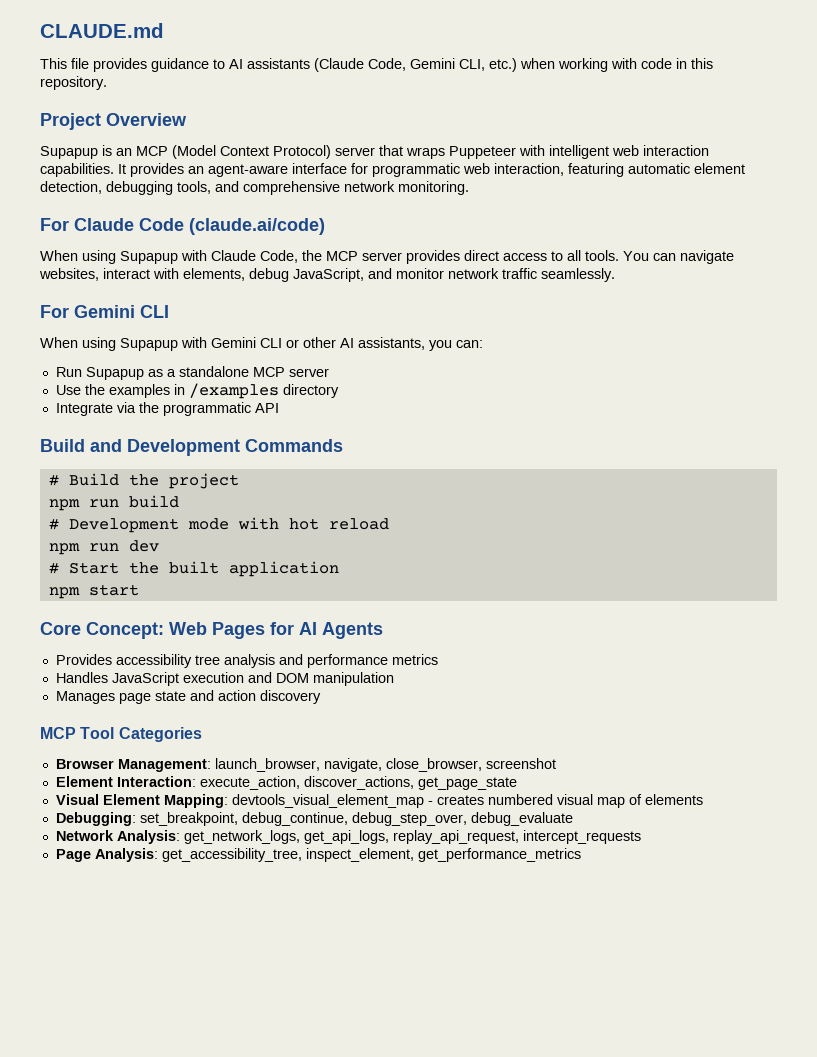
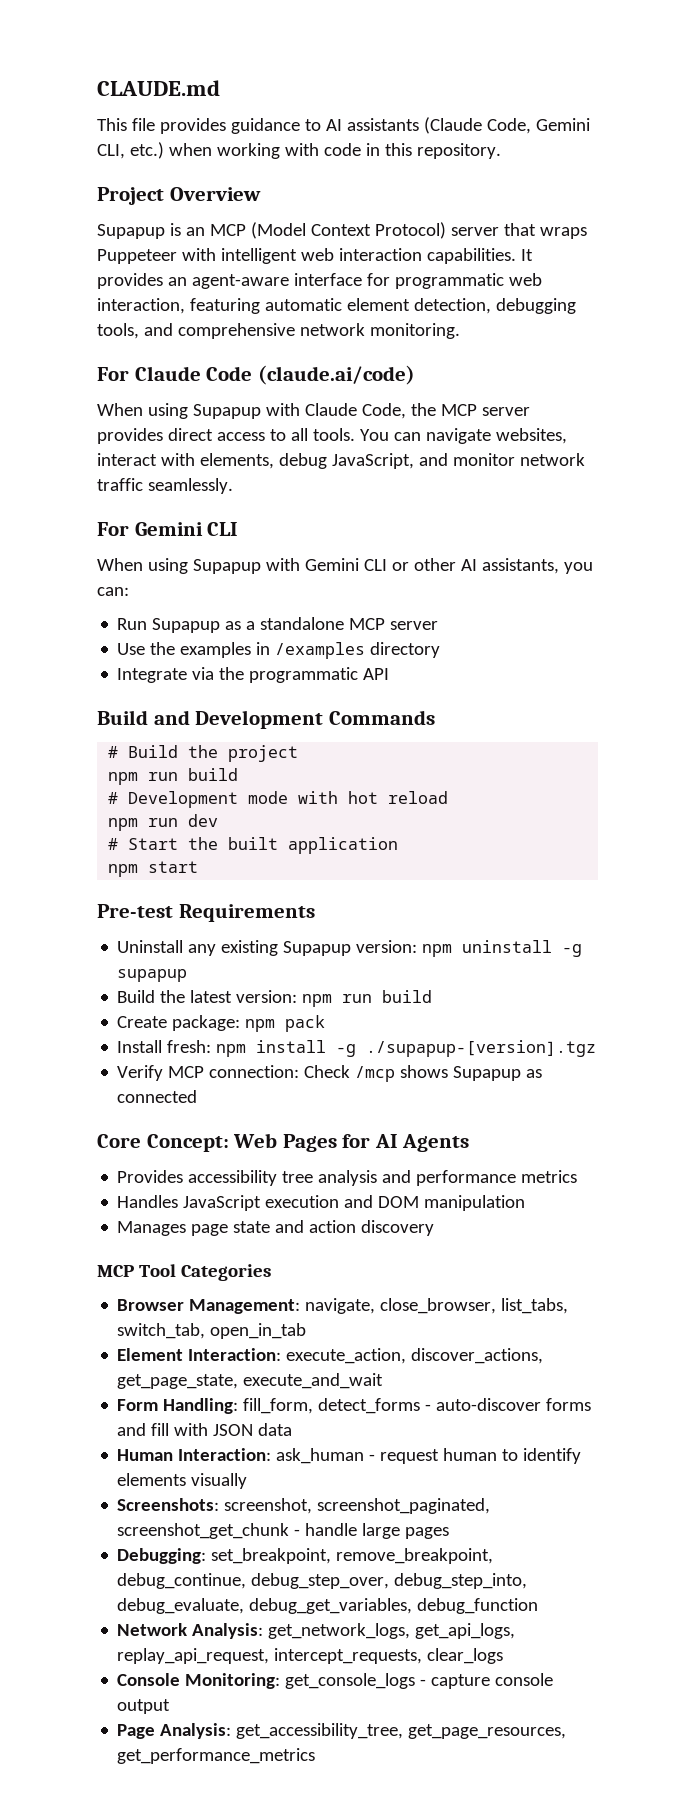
(139, 590) none -> [97,904,315,922] [117,940,583,957] [117,969,188,982] [117,990,433,1007] [117,1015,326,1032] [117,1040,597,1057] [117,1065,543,1082] [117,1090,198,1103] // Pre-test Requirements // Uninstall any existing Supapup version: npm uninstall -g supapup // Build the latest version: npm run build // Create package: npm pack // Install fresh: npm install -g ./supapup-[version].tgz // Verify MCP connection: Check /mcp shows Supapup as connected
[214,758,320,772] launch_browser, -> (301, 1306) none
[485,758,556,769] screenshot -> [501,1298,569,1314] [117,1323,307,1339] list_tabs, switch_tab, open_in_tab
[417,777,517,790] [55,794,703,808] get_page_state // Visual Element Mapping: devtools_visual_element_map - creates numbered visual map of elements -> [117,1373,384,1389] [117,1398,592,1414] [117,1423,293,1436] [117,1448,582,1464] [117,1473,248,1489] [117,1498,491,1514] [117,1523,450,1539] get_page_state, execute_and_wait // Form Handling: fill_form, detect_forms - auto-discover forms and fill with JSON data // Human Interaction: ask_human - request human to identify elements visually // Screenshots: screenshot, screenshot_paginated, screenshot_get_chunk - handle large pages
(238, 819) none -> [336,1548,494,1564] remove_breakpoint,
[470,812,573,826] debug_evaluate -> [394,1573,528,1589] [117,1598,539,1614] debug_step_into, debug_evaluate, debug_get_variables, debug_function
[522,830,641,844] intercept_requests -> [274,1648,504,1664] [117,1673,554,1689] [117,1699,171,1714] intercept_requests, clear_logs // Console Monitoring: get_console_logs - capture console output
[305,848,414,862] inspect_element, -> [408,1724,567,1739] get_page_resources,

